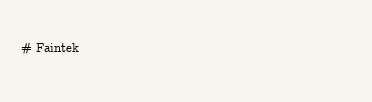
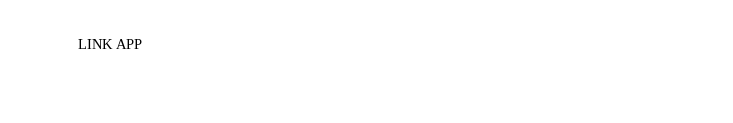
[21,42,79,56] # Faintek -> [78,39,142,49] LINK APP

